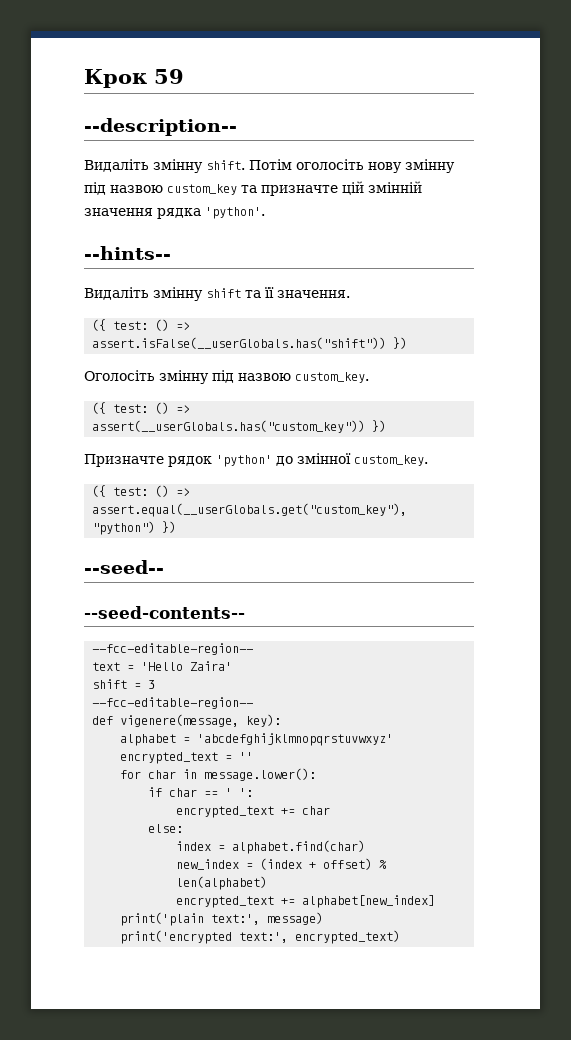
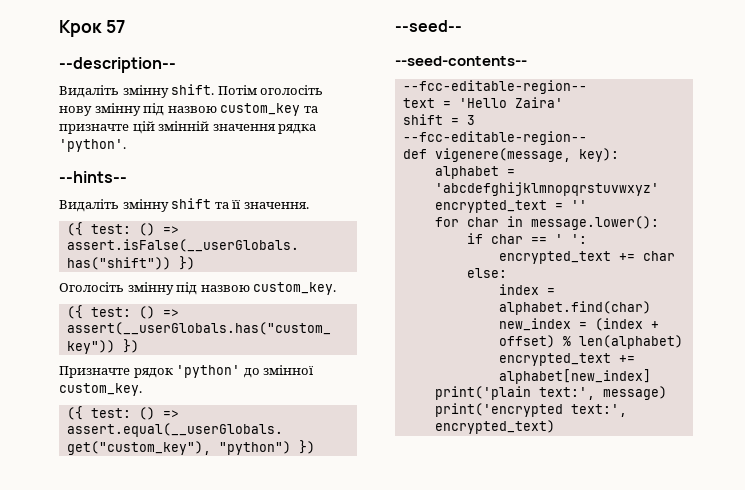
[154,69,184,84] 59 -> [105,20,125,33] 57

